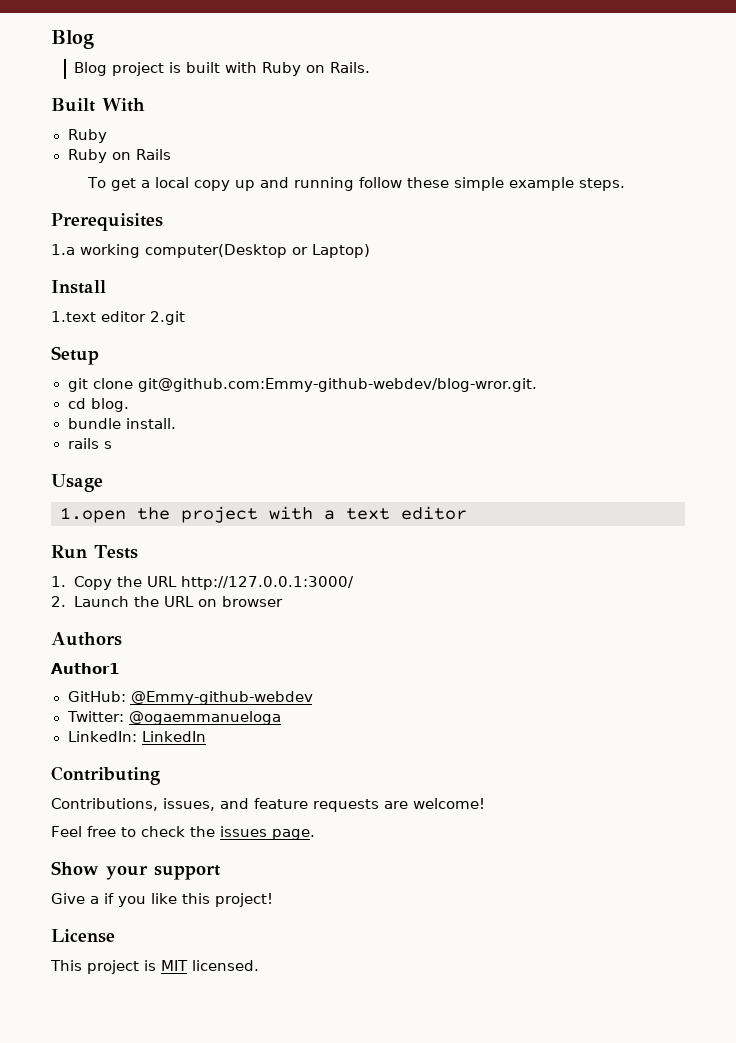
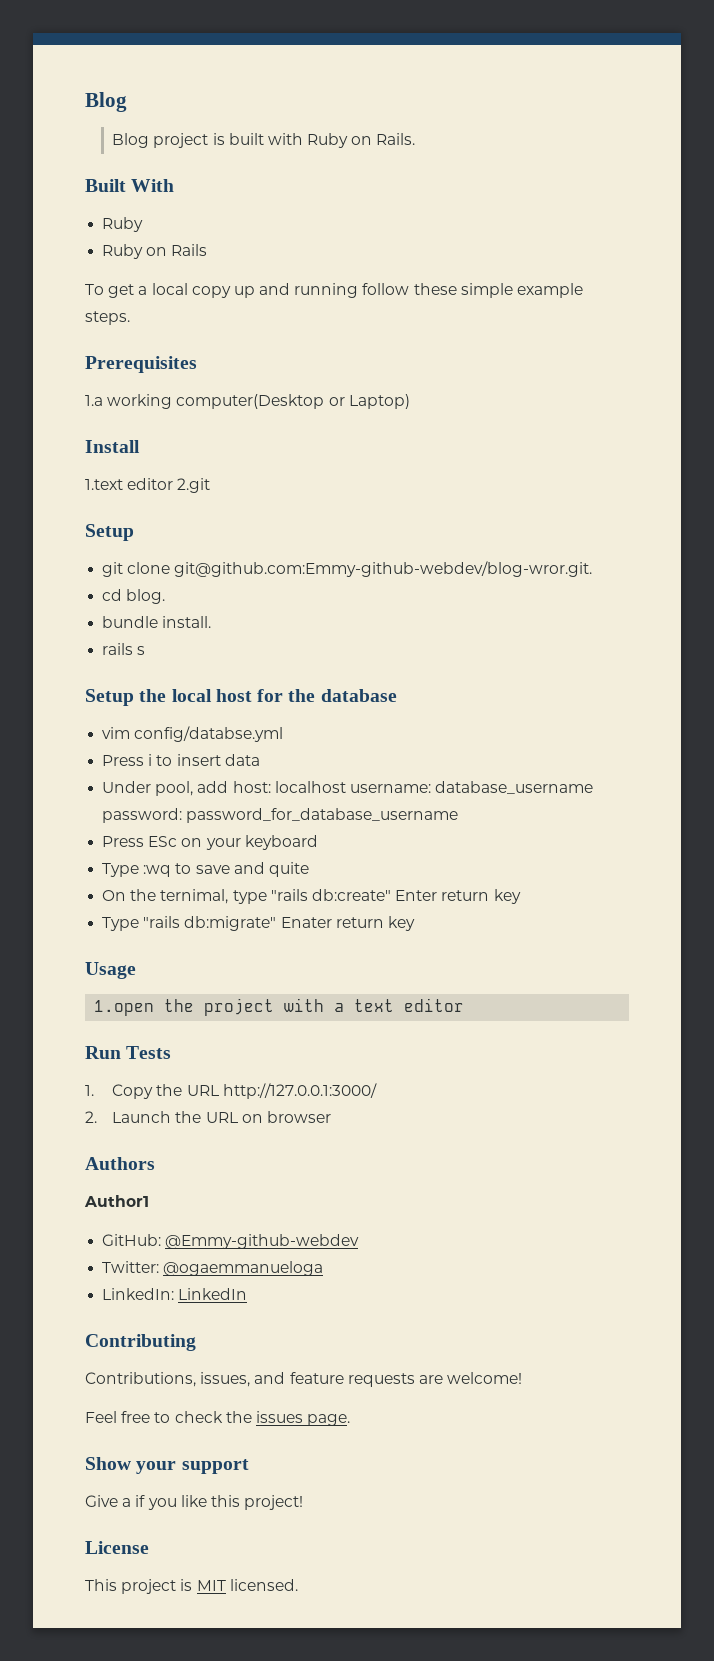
(112, 445) none -> [85,689,397,706] [102,726,284,742] [102,754,260,766] [102,781,594,796] [102,808,459,823] [102,835,318,850] [102,862,309,877] [102,889,521,904] [102,916,415,931] // Setup the local host for the database // vim config/databse.yml // Press i to insert data // Under pool, add host: localhost username: database_username password: password_for_database_username // Press ESc on your keyboard // Type :wq to save and quite // On the ternimal, type "rails db:create" Enter return key // Type "rails db:migrate" Enater return key

